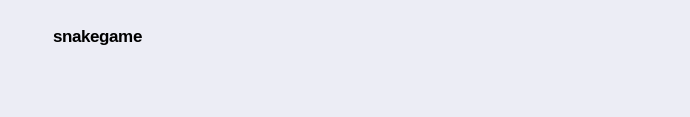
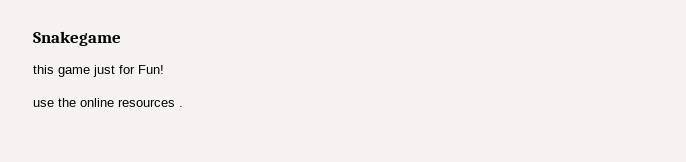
[53,30,142,45] snakegame -> [33,31,121,46] [33,65,164,77] [33,98,183,107] Snakegame // this game just for Fun! // use the online resources .

